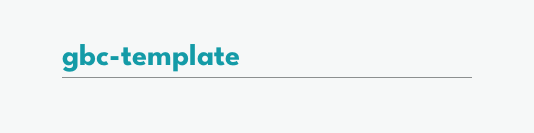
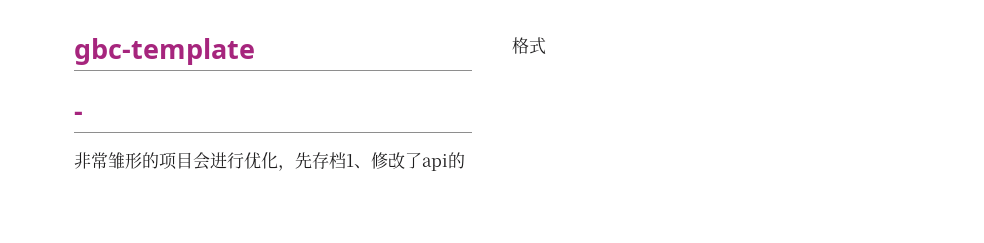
(240, 58) none -> [74,111,83,121] [74,152,465,171] [512,37,546,55] // - // 非常雏形的项目会进行优化，先存档1、修改了api的格式

